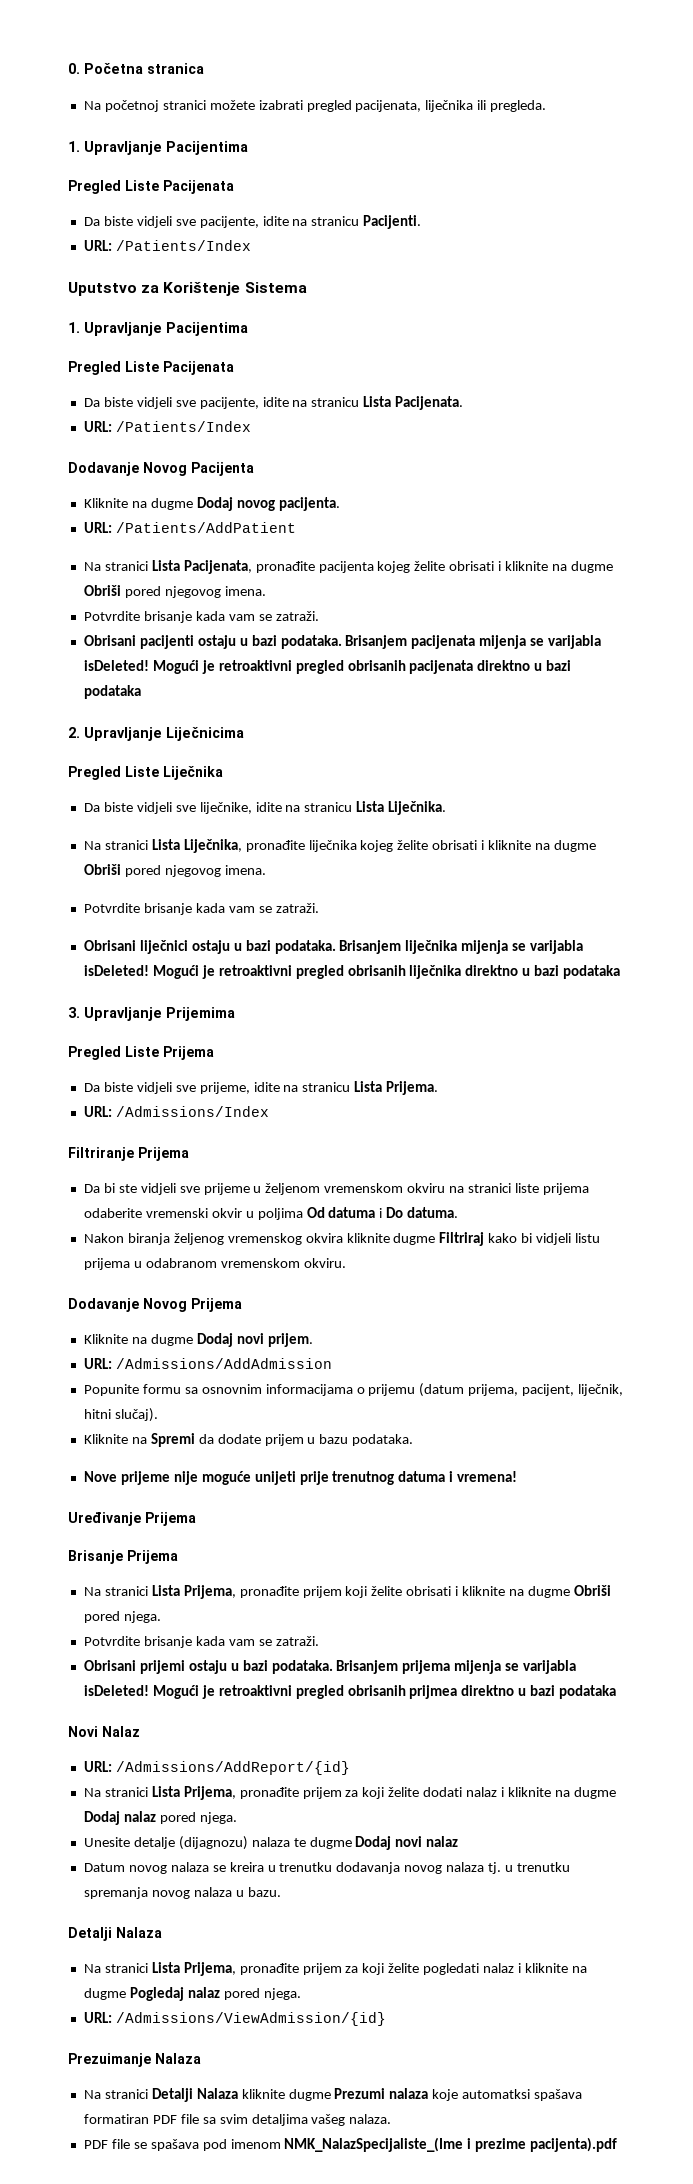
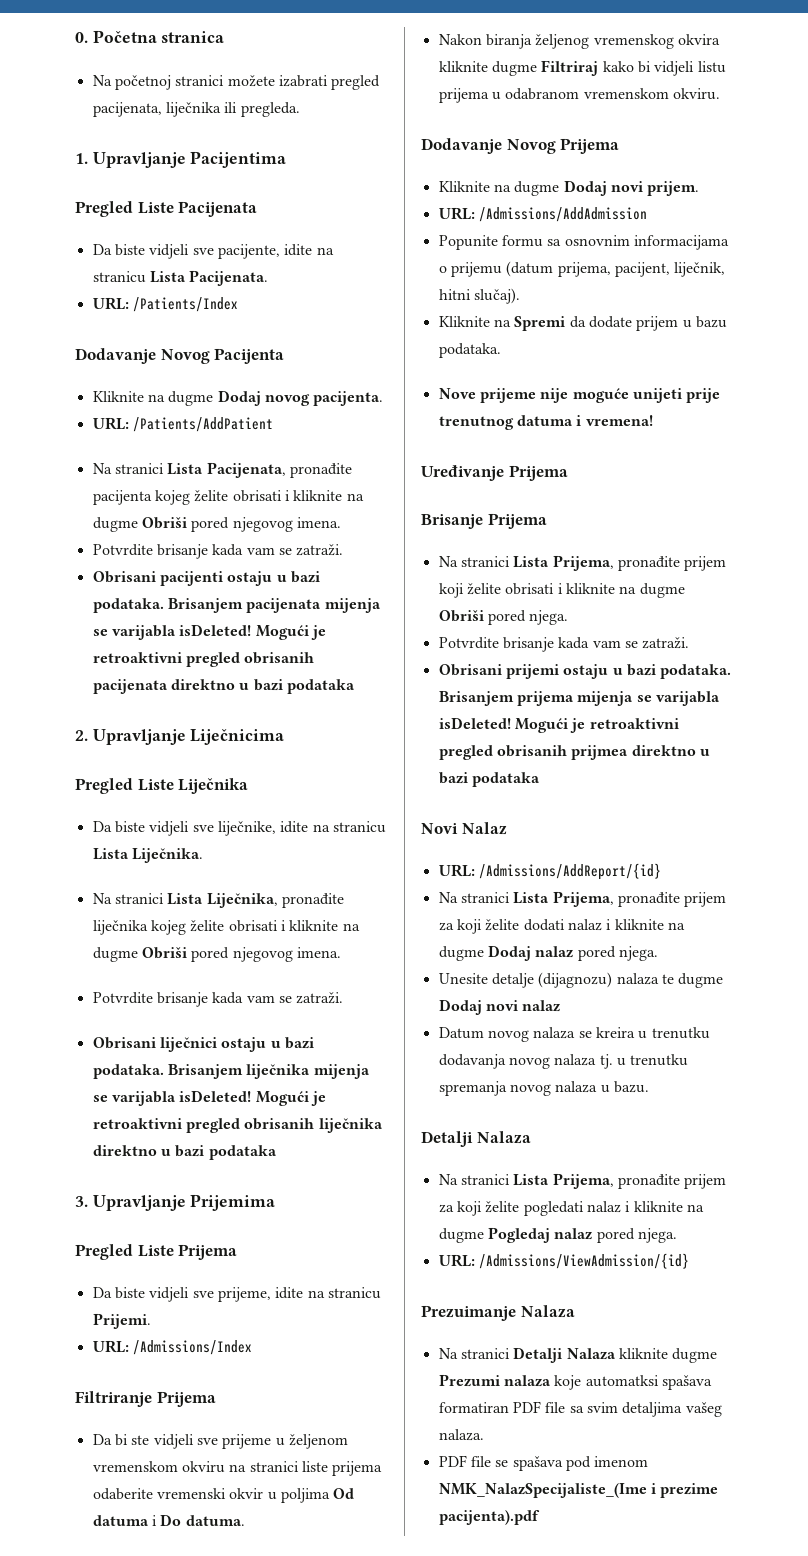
[83,215,422,229] [83,240,251,251] [68,281,307,296] [68,322,248,336] [68,361,234,375] // Da biste vidjeli sve pacijente, idite na stranicu Pacijenti. // URL: /Patients/Index // Uputstvo za Korištenje Sistema // 1. Upravljanje Pacijentima // Pregled Liste Pacijenata -> (258, 209) none
[354,1081,439,1095] Lista Prijema. -> [92,1313,151,1329] Prijemi.

